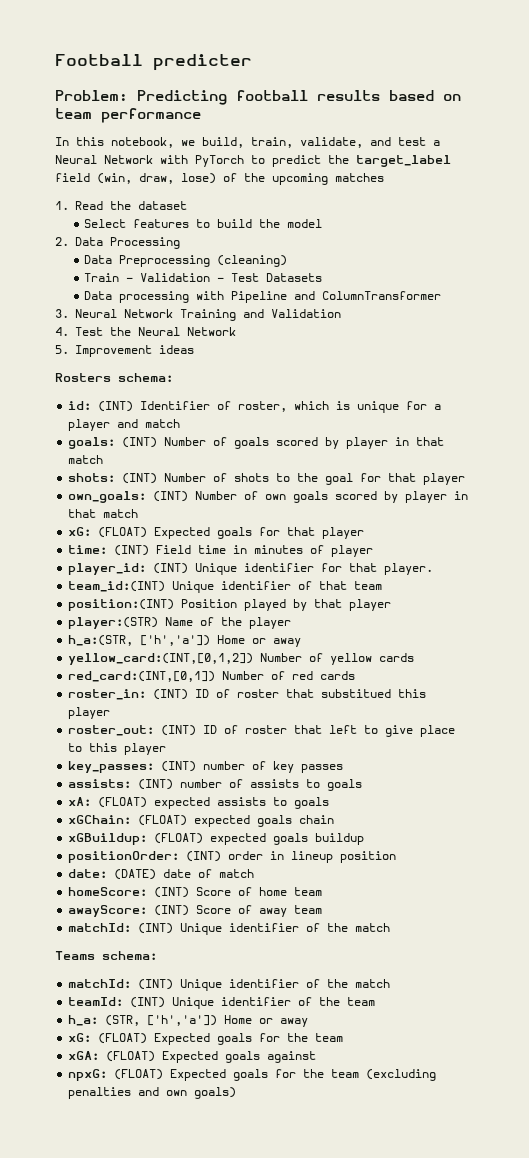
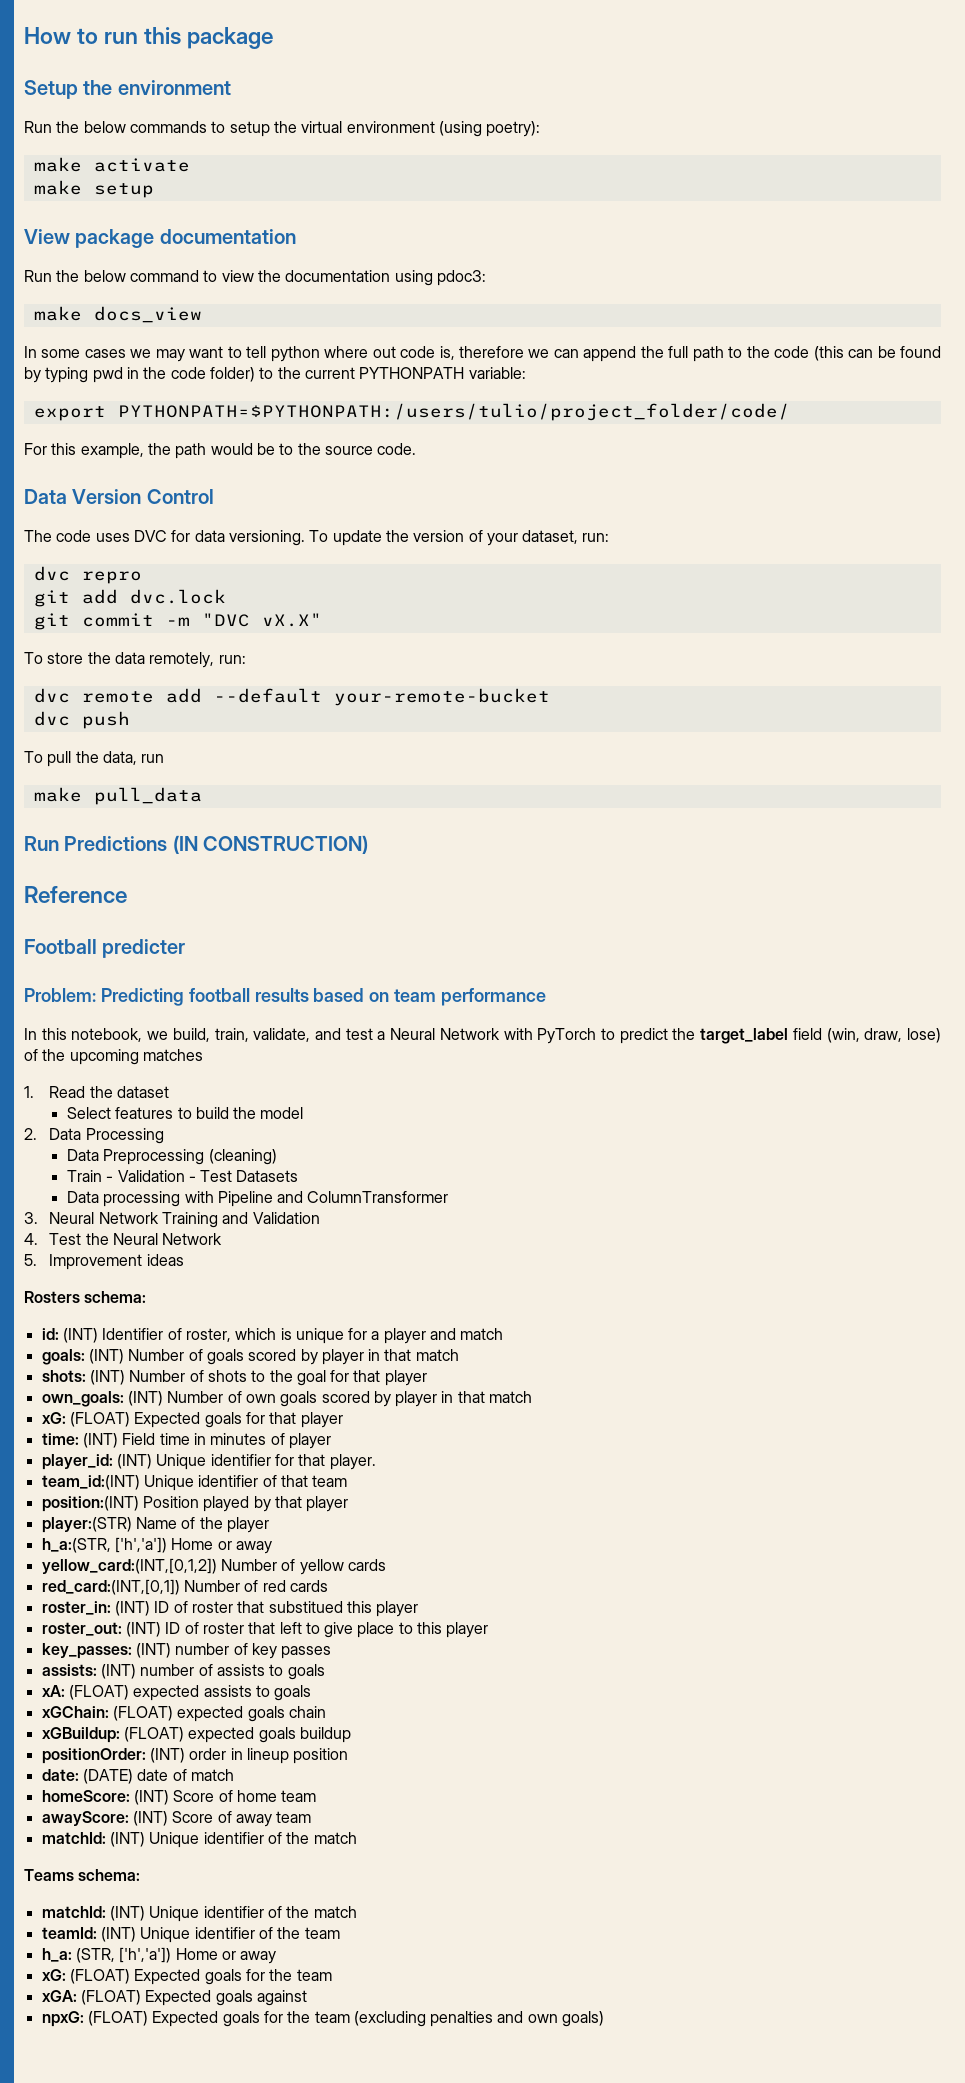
(55, 60) none -> [24,27,274,49] [24,80,231,99] [24,121,541,137] [33,157,190,172] [33,180,154,198] [24,229,296,248] [24,270,486,286] [33,306,202,323] [24,346,941,362] [24,367,526,383] [33,403,790,421] [24,443,417,459] [24,489,214,504] [24,530,610,546] [33,566,142,584] [33,589,226,607] [33,613,322,630] [24,652,246,668] [33,688,550,706] [33,711,130,729] [24,751,165,767] [33,787,202,805] [24,835,369,854] [24,886,127,903] How to run this package // Setup the environment // Run the below commands to setup the virtual environment (using poetry): // make activate // make setup // View package documentation // Run the below command to view the documentation using pdoc3: // make docs_view // In some cases we may want to tell python where out code is, therefore we can append the full path to the code (this can be found by typing pwd in the code folder) to the current PYTHONPATH variable: // export PYTHONPATH=$PYTHONPATH:/users/tulio/project_folder/code/ // For this example, the path would be to the source code. // Data Version Control // The code uses DVC for data versioning. To update the version of your dataset, run: // dvc repro // git add dvc.lock // git commit -m "DVC vX.X" // To store the data remotely, run: // dvc remote add --default your-remote-bucket // dvc push // To pull the data, run // make pull_data // Run Predictions (IN CONSTRUCTION) // Reference //

